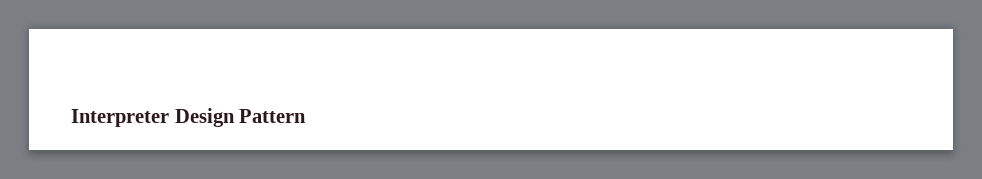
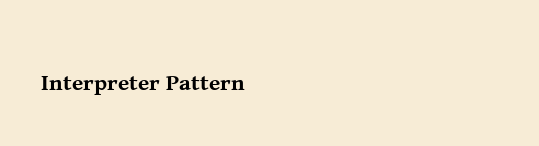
[174,108,235,127] Design -> (160, 85) none

